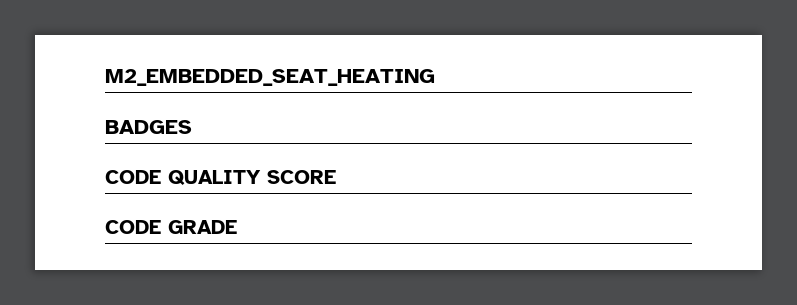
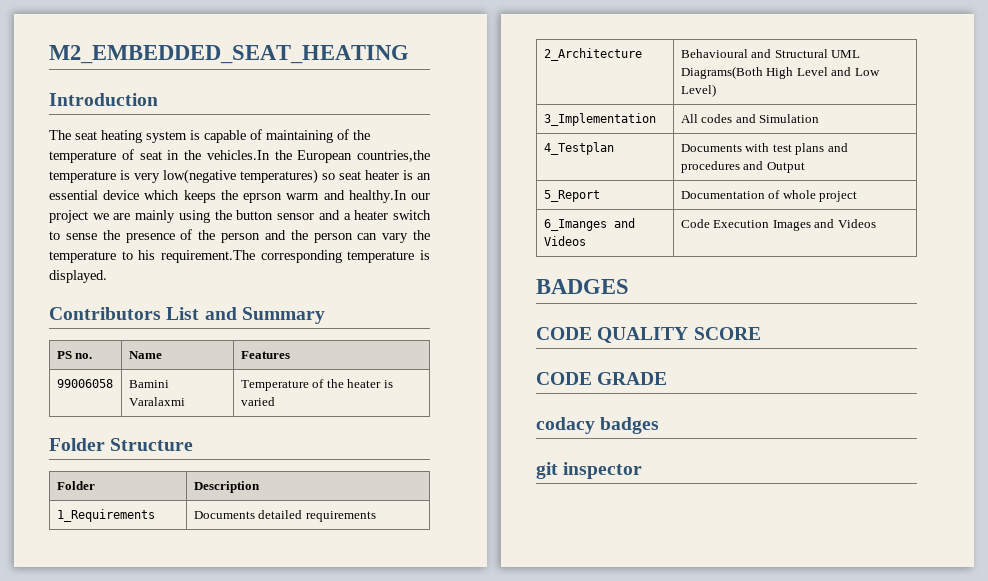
(435, 77) none -> [49,93,158,106] [49,129,370,143] [49,149,430,163] [49,169,431,184] [49,190,431,203] [49,210,432,223] [49,229,430,243] [49,250,430,263] [49,270,107,283] [49,307,325,324] [56,351,93,359] [128,351,162,359] [240,351,290,359] [56,379,113,388] [128,380,169,388] [128,397,185,406] [240,379,393,391] [240,397,275,406] [49,438,194,451] [56,481,95,490] [193,481,260,493] [56,509,155,522] [193,510,376,522] [543,48,642,61] [680,49,861,58] [680,66,880,79] [680,84,716,97] [543,113,656,126] [680,114,820,123] [543,142,614,155] [680,143,848,155] [680,161,805,173] [543,190,600,202] [680,190,858,202] [543,218,635,231] [543,236,586,246] [680,219,876,231] // Introduction // The seat heating system is capable of maintaining of the temperature of seat in the vehicles.In the European countries,the temperature is very low(negative temperatures) so seat heater is an essential device which keeps the eprson warm and healthy.In our project we are mainly using the button sensor and a heater switch to sense the presence of the person and the person can vary the temperature to his requirement.The corresponding temperature is displayed. // Contributors List and Summary // PS no. | Name | Features // 99006058 | Bamini Varalaxmi | Temperature of the heater is varied // Folder Structure // Folder | Description // 1_Requirements | Documents detailed requirements // 2_Architecture | Behavioural and Structural UML Diagrams(Both High Level and Low Level) // 3_Implementation | All codes and Simulation // 4_Testplan | Documents with test plans and procedures and Output // 5_Report | Documentation of whole project // 6_Imanges and Videos | Code Execution Images and Videos
(237, 227) none -> [536,417,660,434] [536,462,643,479] // codacy badges // git inspector

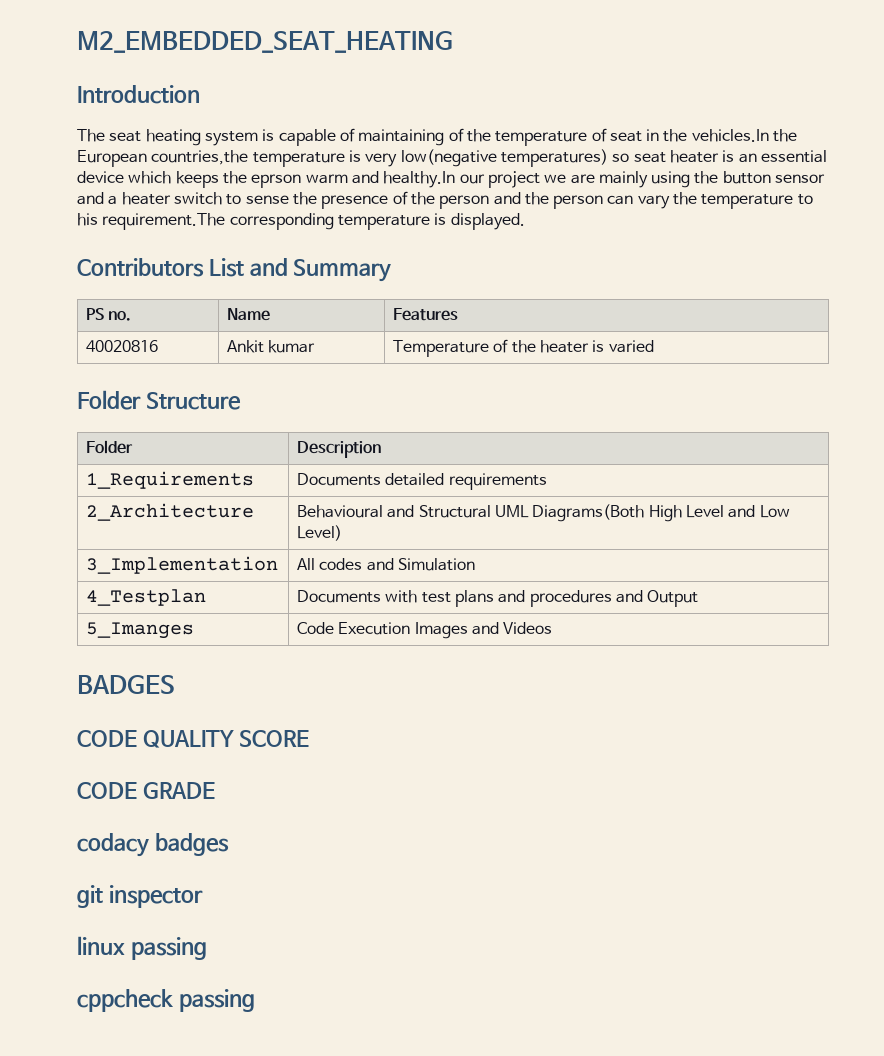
[56,379,113,388] [128,380,169,388] [128,397,185,406] 99006058 | Bamini Varalaxmi -> [86,340,159,352] [227,340,316,353] 40020816 | Ankit kumar
[543,190,600,202] [680,190,858,202] [543,218,635,231] [543,236,586,246] 5_Report | Documentation of whole project // 6_Imanges and Videos -> [86,622,195,639] 5_Imanges
(643, 470) none -> [77,936,207,960] [77,989,255,1012] // linux passing // cppcheck passing

